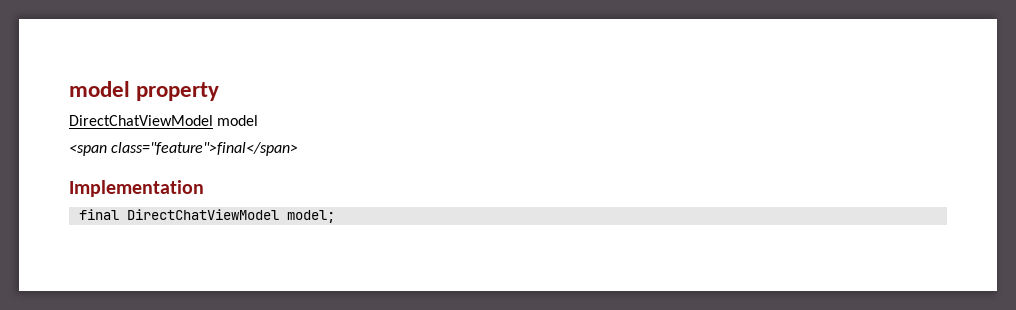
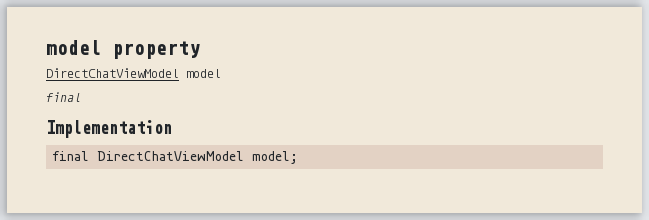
[69,142,299,156] <span class="feature">final</span> -> [46,92,81,102] final

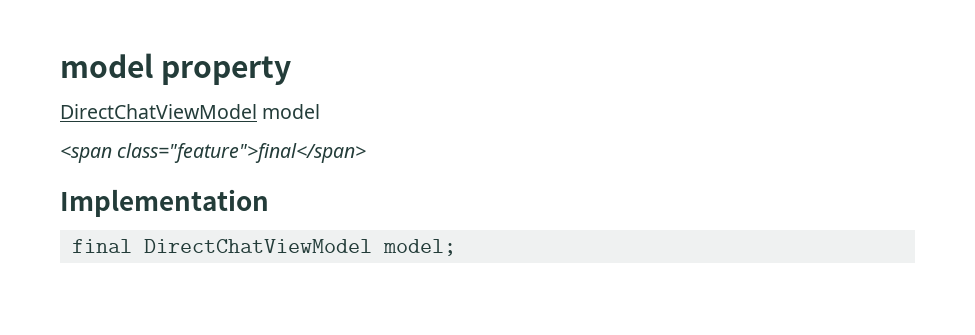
[46,92,81,102] final -> [60,143,367,163] <span class="feature">final</span>

